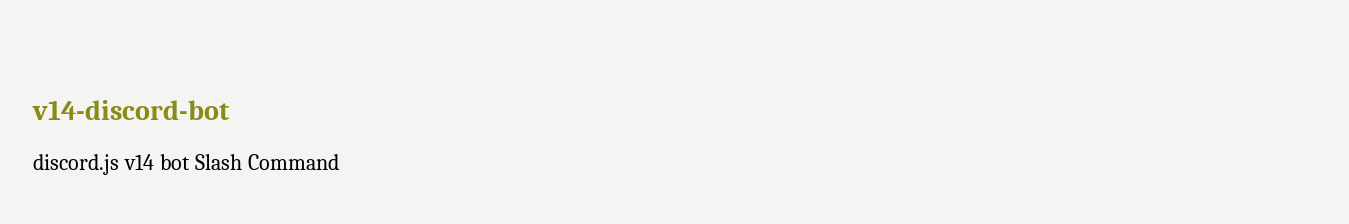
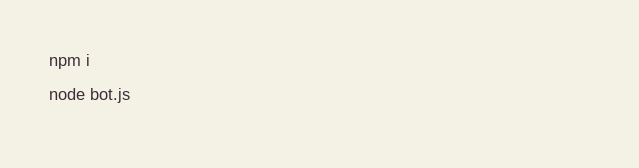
[32,100,230,120] [33,154,339,175] v14-discord-bot // discord.js v14 bot Slash Command -> [49,54,90,69] [49,88,130,103] npm i // node bot.js

